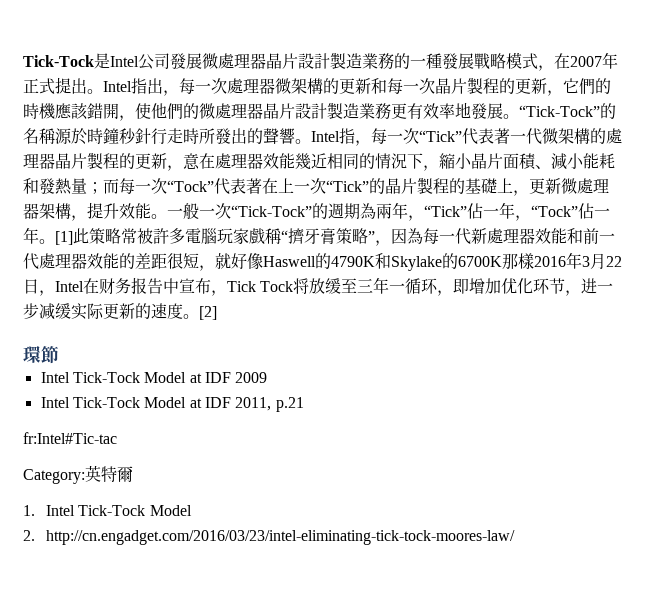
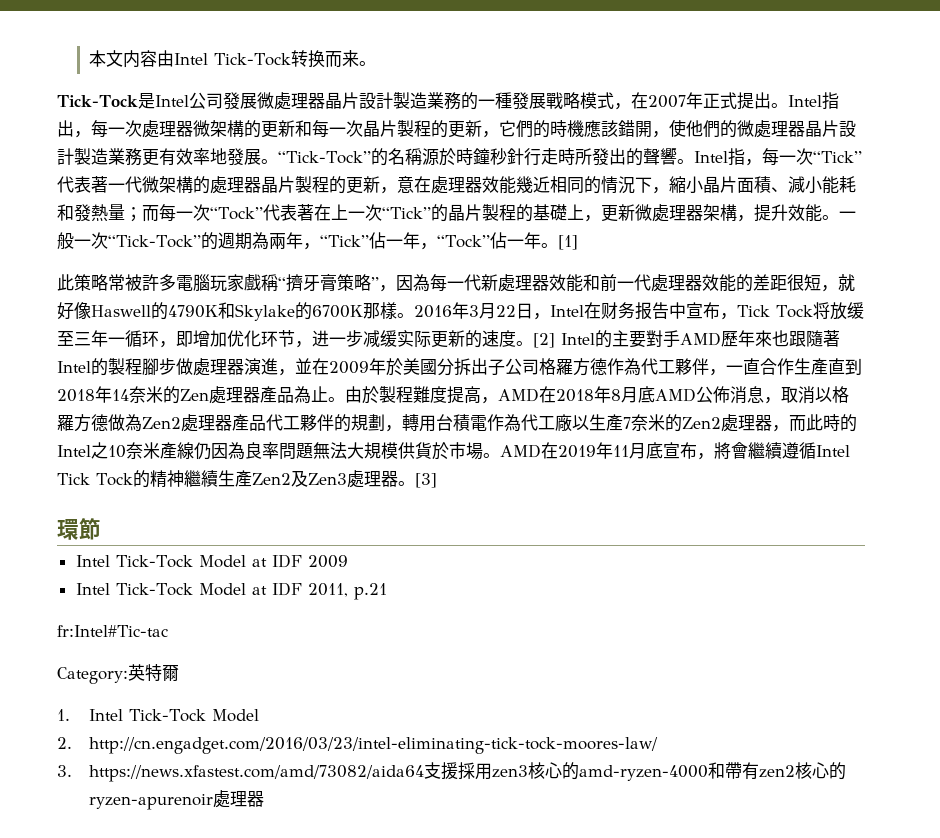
(23, 61) none -> [88,50,376,68] 本文内容由Intel Tick-Tock转换而来。 //
(73, 238) none -> (578, 242) //
(534, 261) none -> [397,313,414,318] 。
(217, 313) none -> [561,330,840,348] [57,358,862,376] [57,386,849,404] [57,414,857,432] [57,442,850,460] [57,470,437,488] Intel的主要對手AMD歷年來也跟隨著Intel的製程腳步做處理器演進，並在2009年於美國分拆出子公司格羅方德作為代工夥伴，一直合作生產直到2018年14奈米的Zen處理器產品為止。由於製程難度提高，AMD在2018年8月底AMD公佈消息，取消以格羅方德做為Zen2處理器產品代工夥伴的規劃，轉用台積電作為代工廠以生產7奈米的Zen2處理器，而此時的Intel之10奈米產線仍因為良率問題無法大規模供貨於市場。AMD在2019年11月底宣布，將會繼續遵循Intel Tick Tock的精神繼續生產Zen2及Zen3處理器。[3]
(515, 537) none -> [57,762,846,782] [88,790,264,810] // 3. https://news.xfastest.com/amd/73082/aida64支援採用zen3核心的amd-ryzen-4000和帶有zen2核心的ryzen-apurenoir處理器

